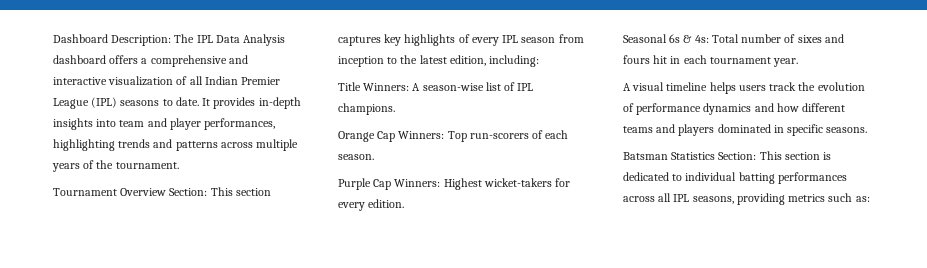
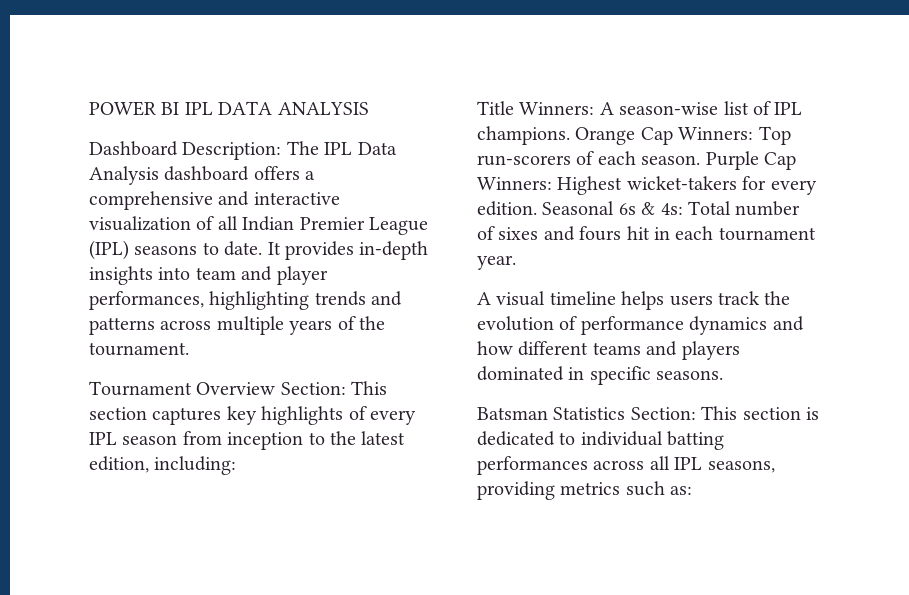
(53, 38) none -> [89,101,369,116] POWER BI IPL DATA ANALYSIS //
(395, 109) // -> (570, 135) none
(374, 157) // -> (701, 160) none
(405, 203) // -> (537, 208) none

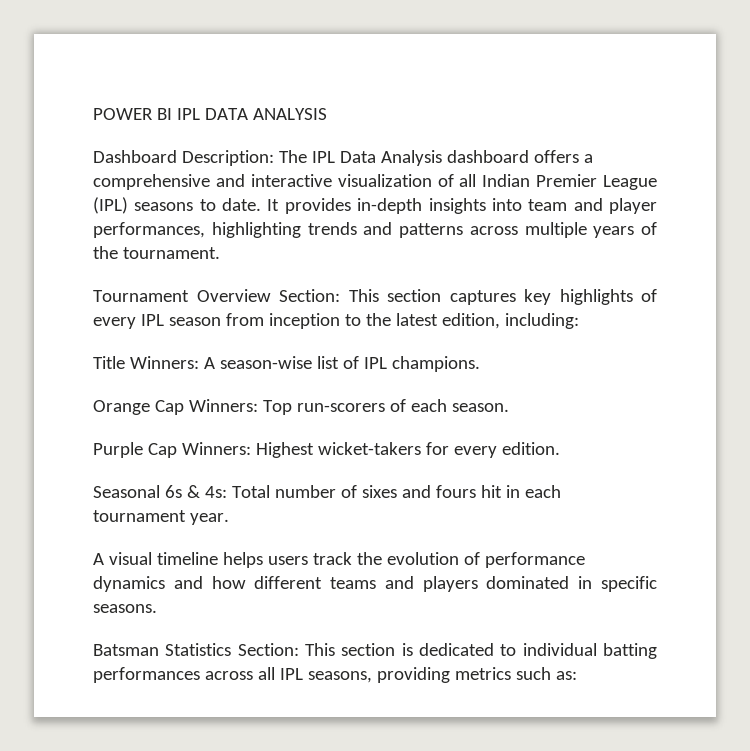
(570, 135) none -> (480, 364) //
(701, 160) none -> (509, 407) //
(537, 208) none -> (560, 448) //

